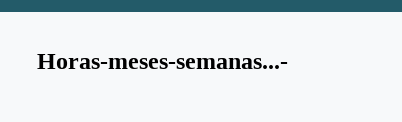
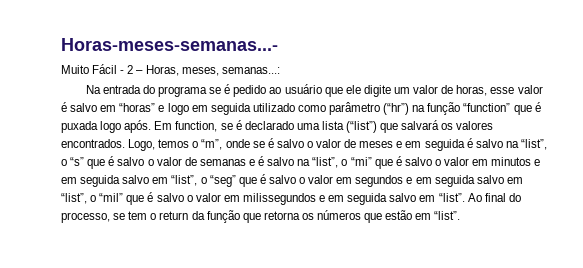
(288, 61) none -> [61,64,280,76] [85,84,543,97] [61,102,541,115] [61,120,494,133] [61,138,547,151] [61,156,541,169] [61,174,523,187] [61,192,521,205] [61,210,461,223] // Muito Fácil - 2 – Horas, meses, semanas...: // Na entrada do programa se é pedido ao usuário que ele digite um valor de horas, esse valor é salvo em “horas” e logo em seguida utilizado como parâmetro (“hr”) na função “function” que é puxada logo após. Em function, se é declarado uma lista (“list”) que salvará os valores encontrados. Logo, temos o “m”, onde se é salvo o valor de meses e em seguida é salvo na “list”, o “s” que é salvo o valor de semanas e é salvo na “list”, o “mi” que é salvo o valor em minutos e em seguida salvo em “list”, o “seg” que é salvo o valor em segundos e em seguida salvo em “list”, o “mil” que é salvo o valor em milissegundos e em seguida salvo em “list”. Ao final do processo, se tem o return da função que retorna os números que estão em “list”.

